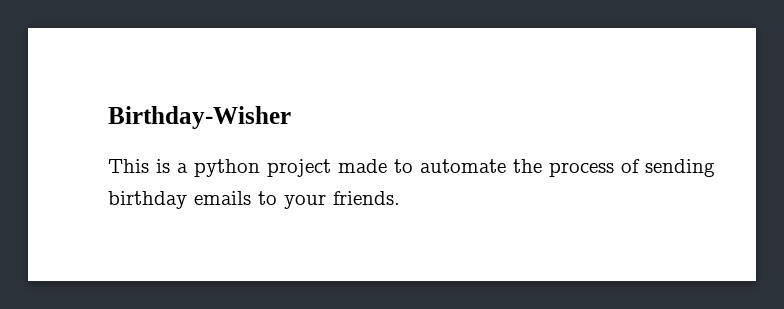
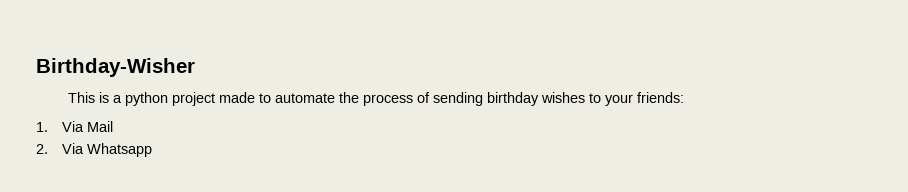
[194,191,251,205] emails -> [541,92,586,103] wishes
[333,191,400,205] friends. -> [637,92,685,103] [36,121,113,132] [36,143,152,157] friends: // 1. Via Mail // 2. Via Whatsapp

